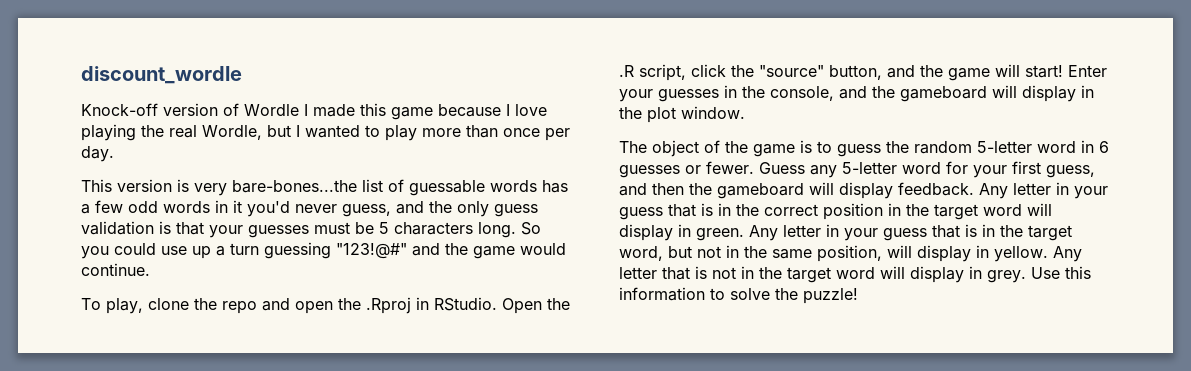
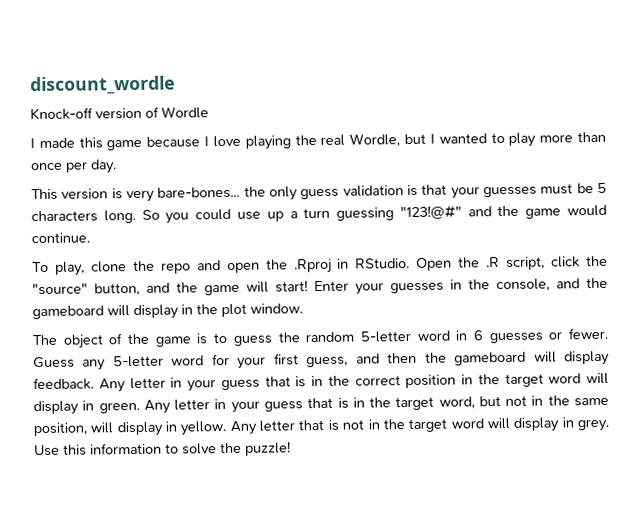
(299, 110) none -> (209, 112) //
[232,179,568,196] [81,200,424,217] bare-bones...the list of guessable words has a few odd words in it you'd never guess, and -> [157,186,241,199] bare-bones...

